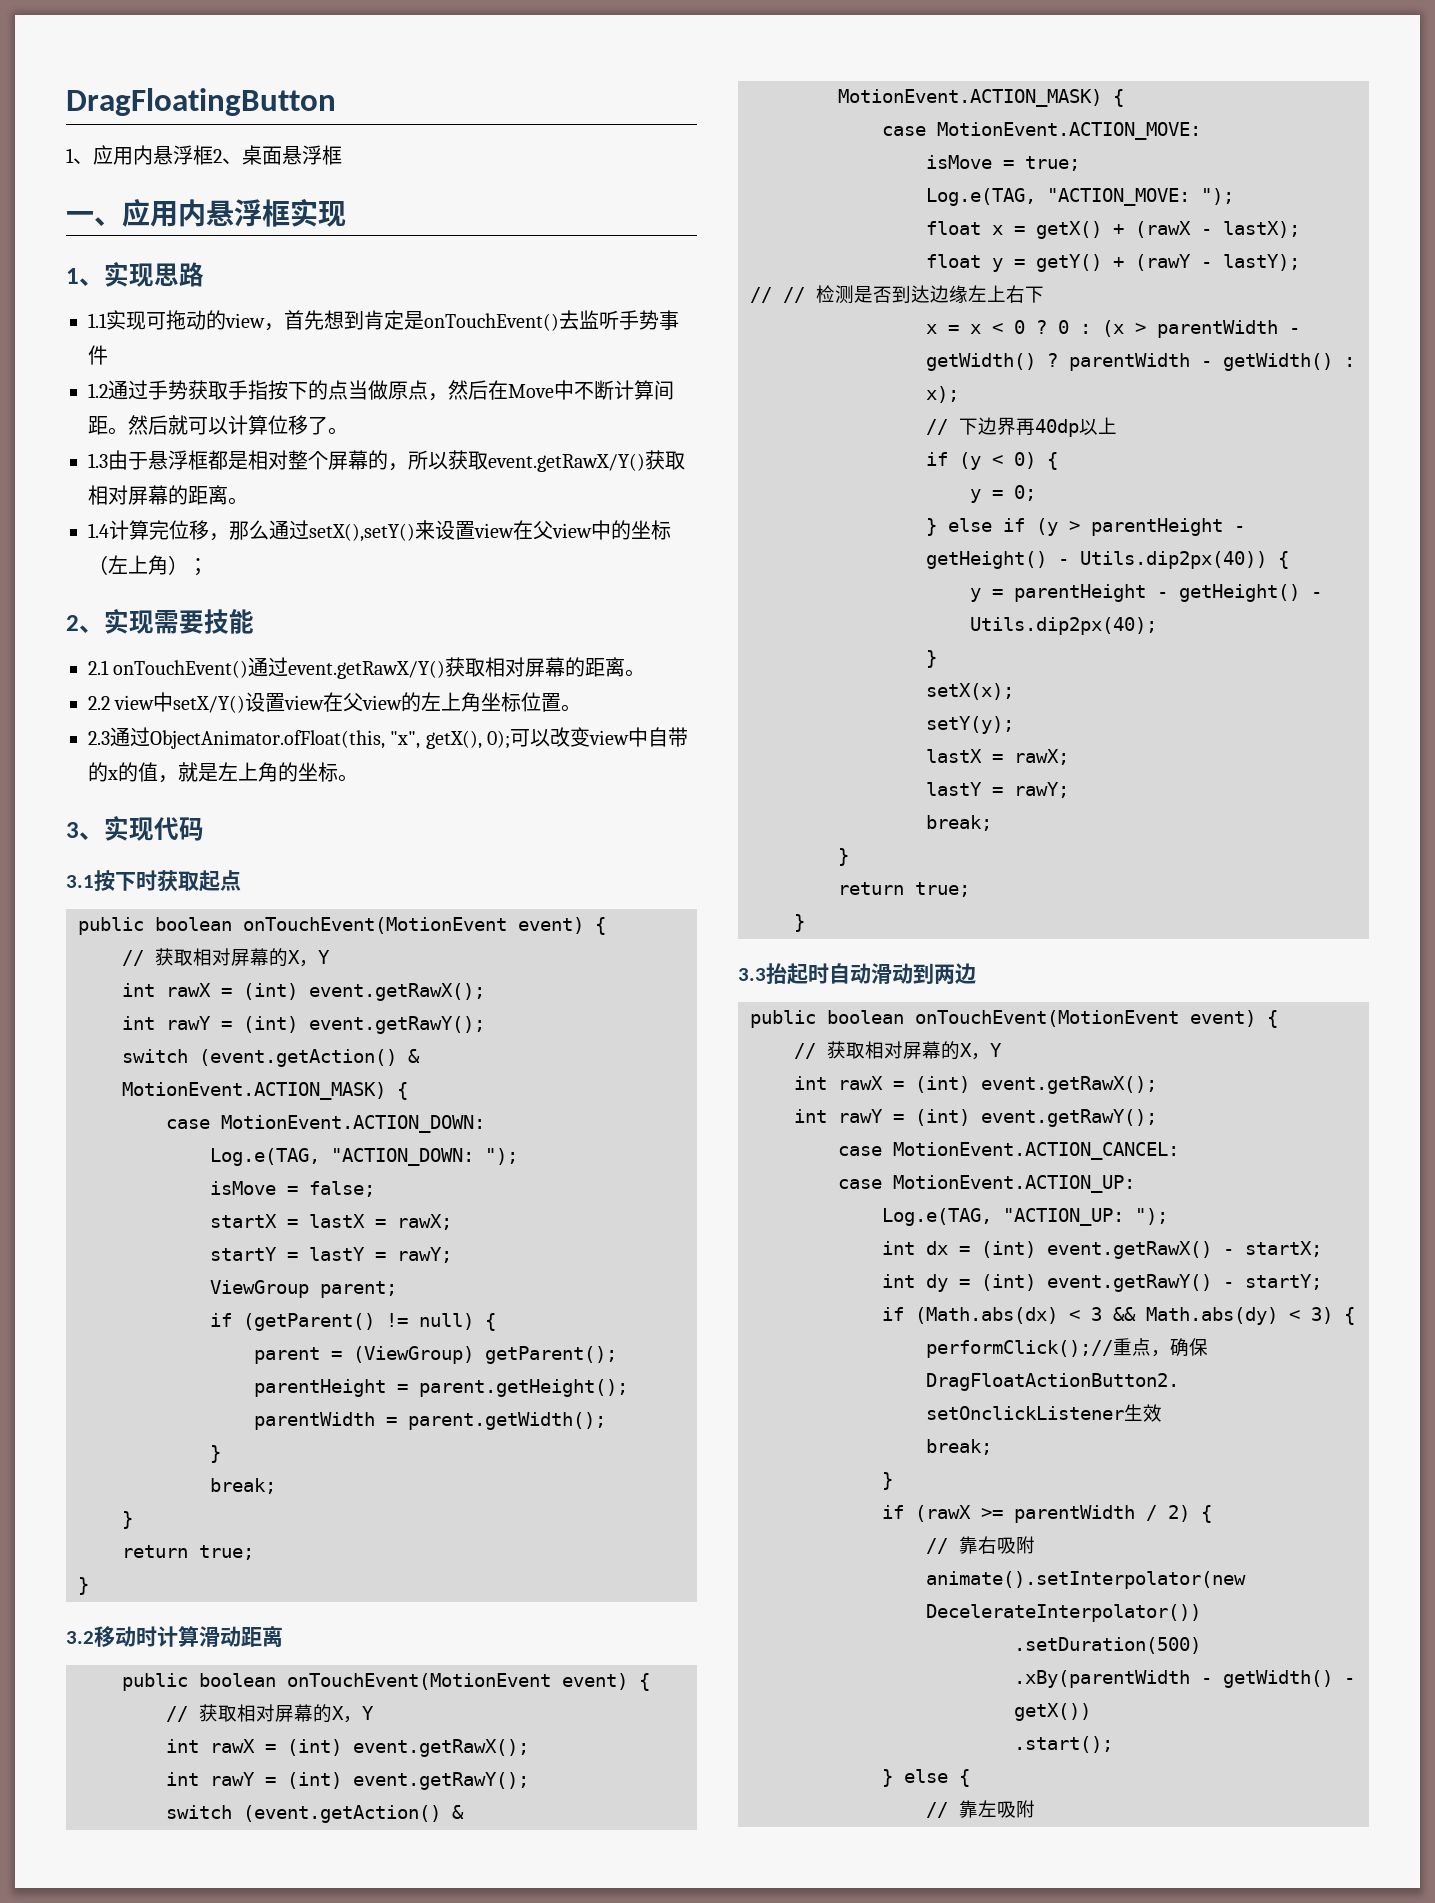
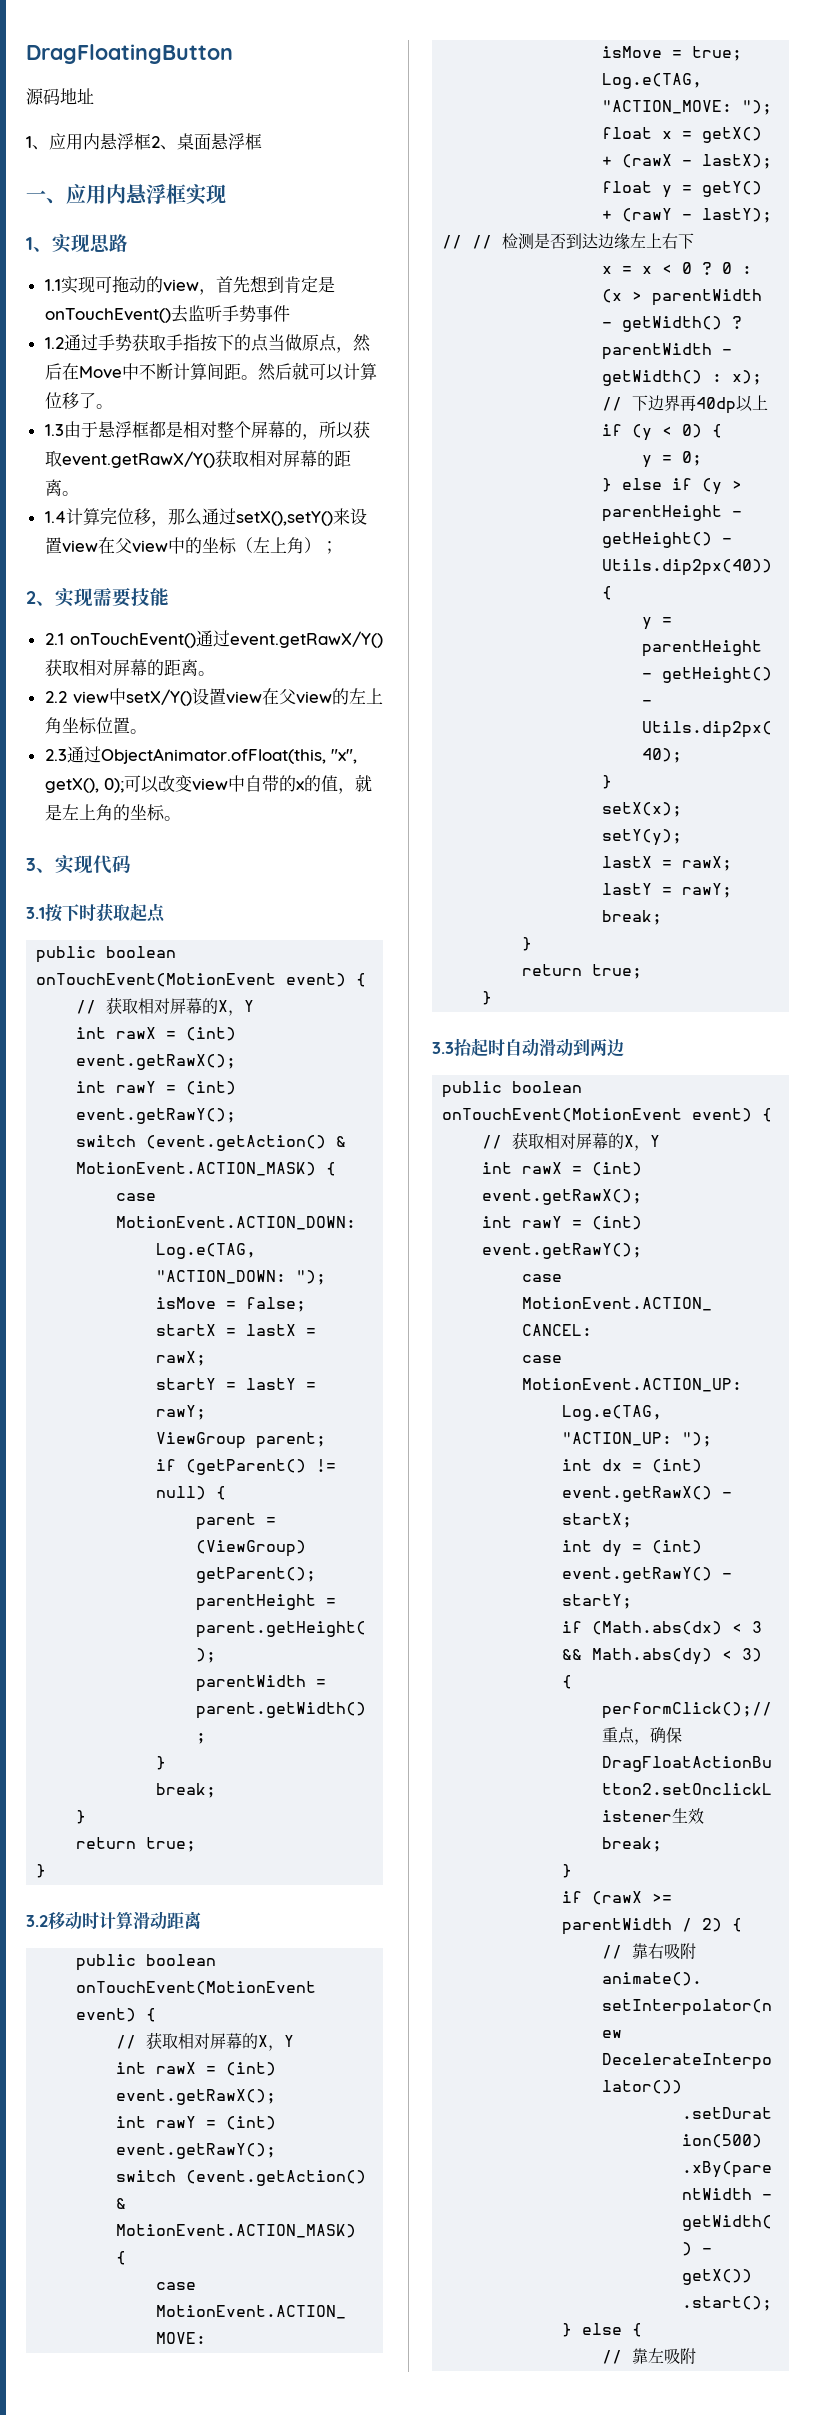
(336, 102) none -> [26,88,94,105] // 源码地址

